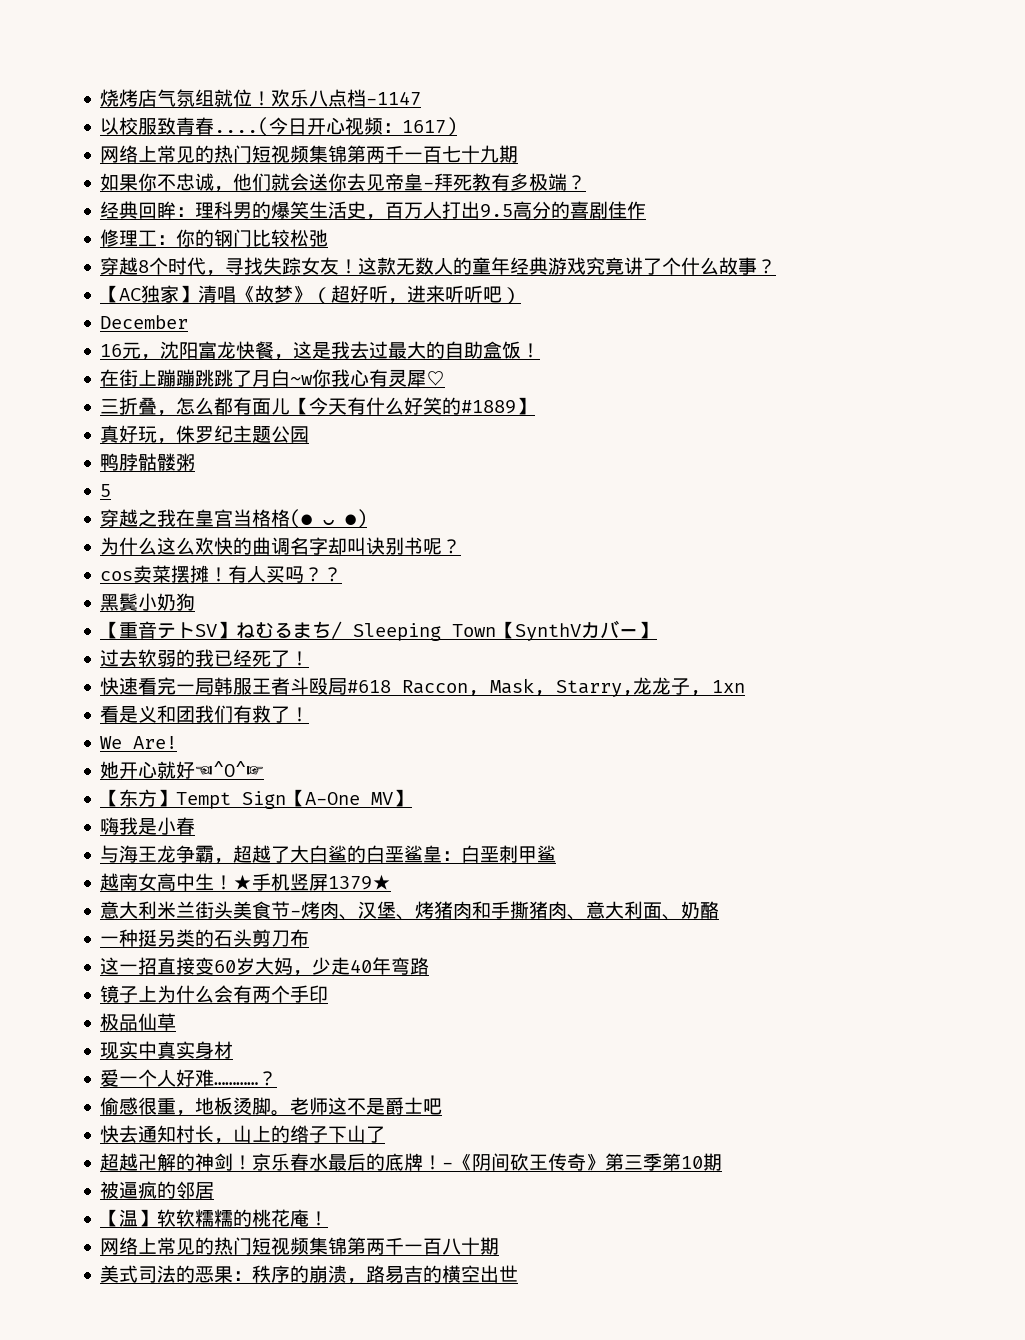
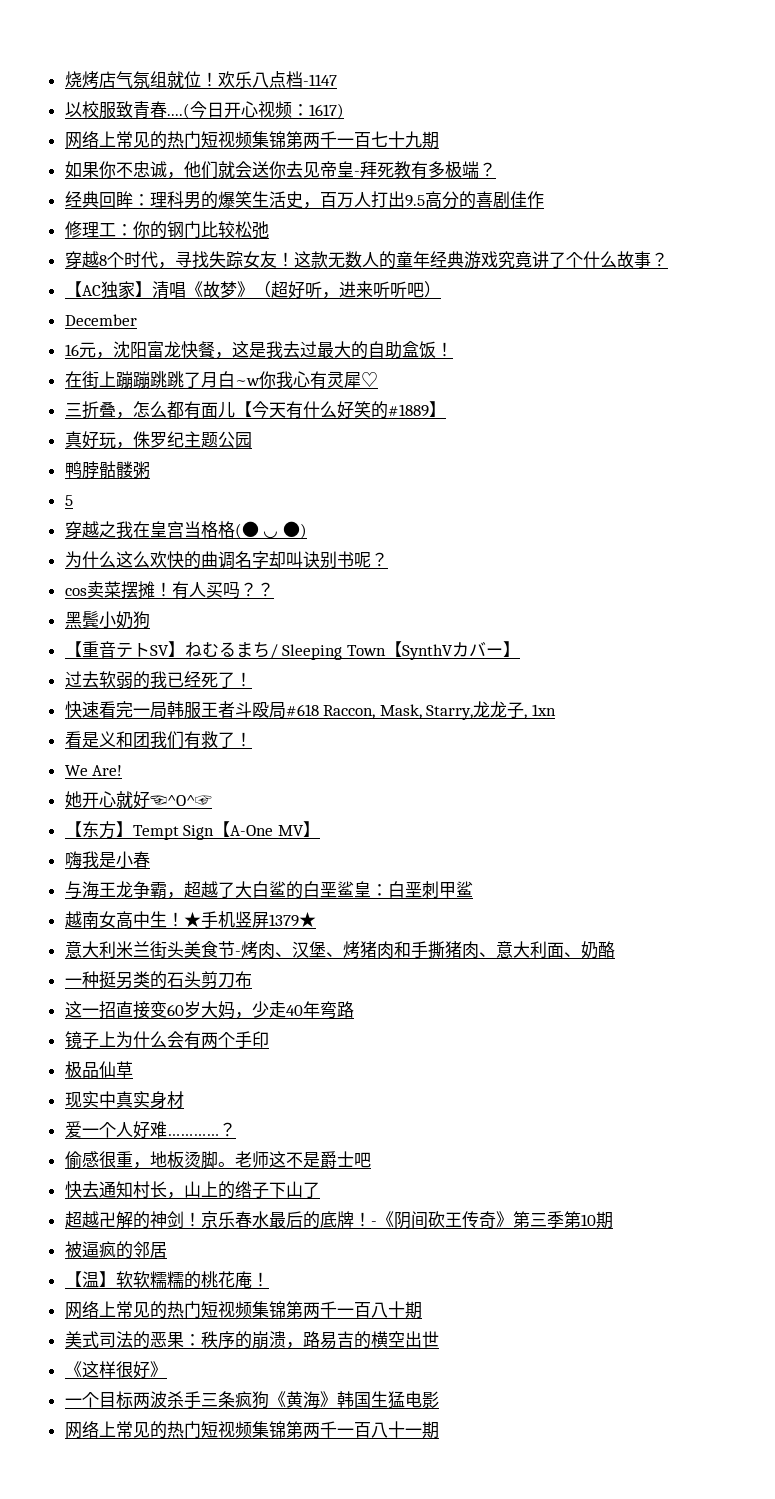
(519, 1273) none -> [64,1361,167,1379] [64,1391,439,1409] [64,1421,439,1439] // 《这样很好》 // 一个目标两波杀手三条疯狗《黄海》韩国生猛电影 // 网络上常见的热门短视频集锦第两千一百八十一期

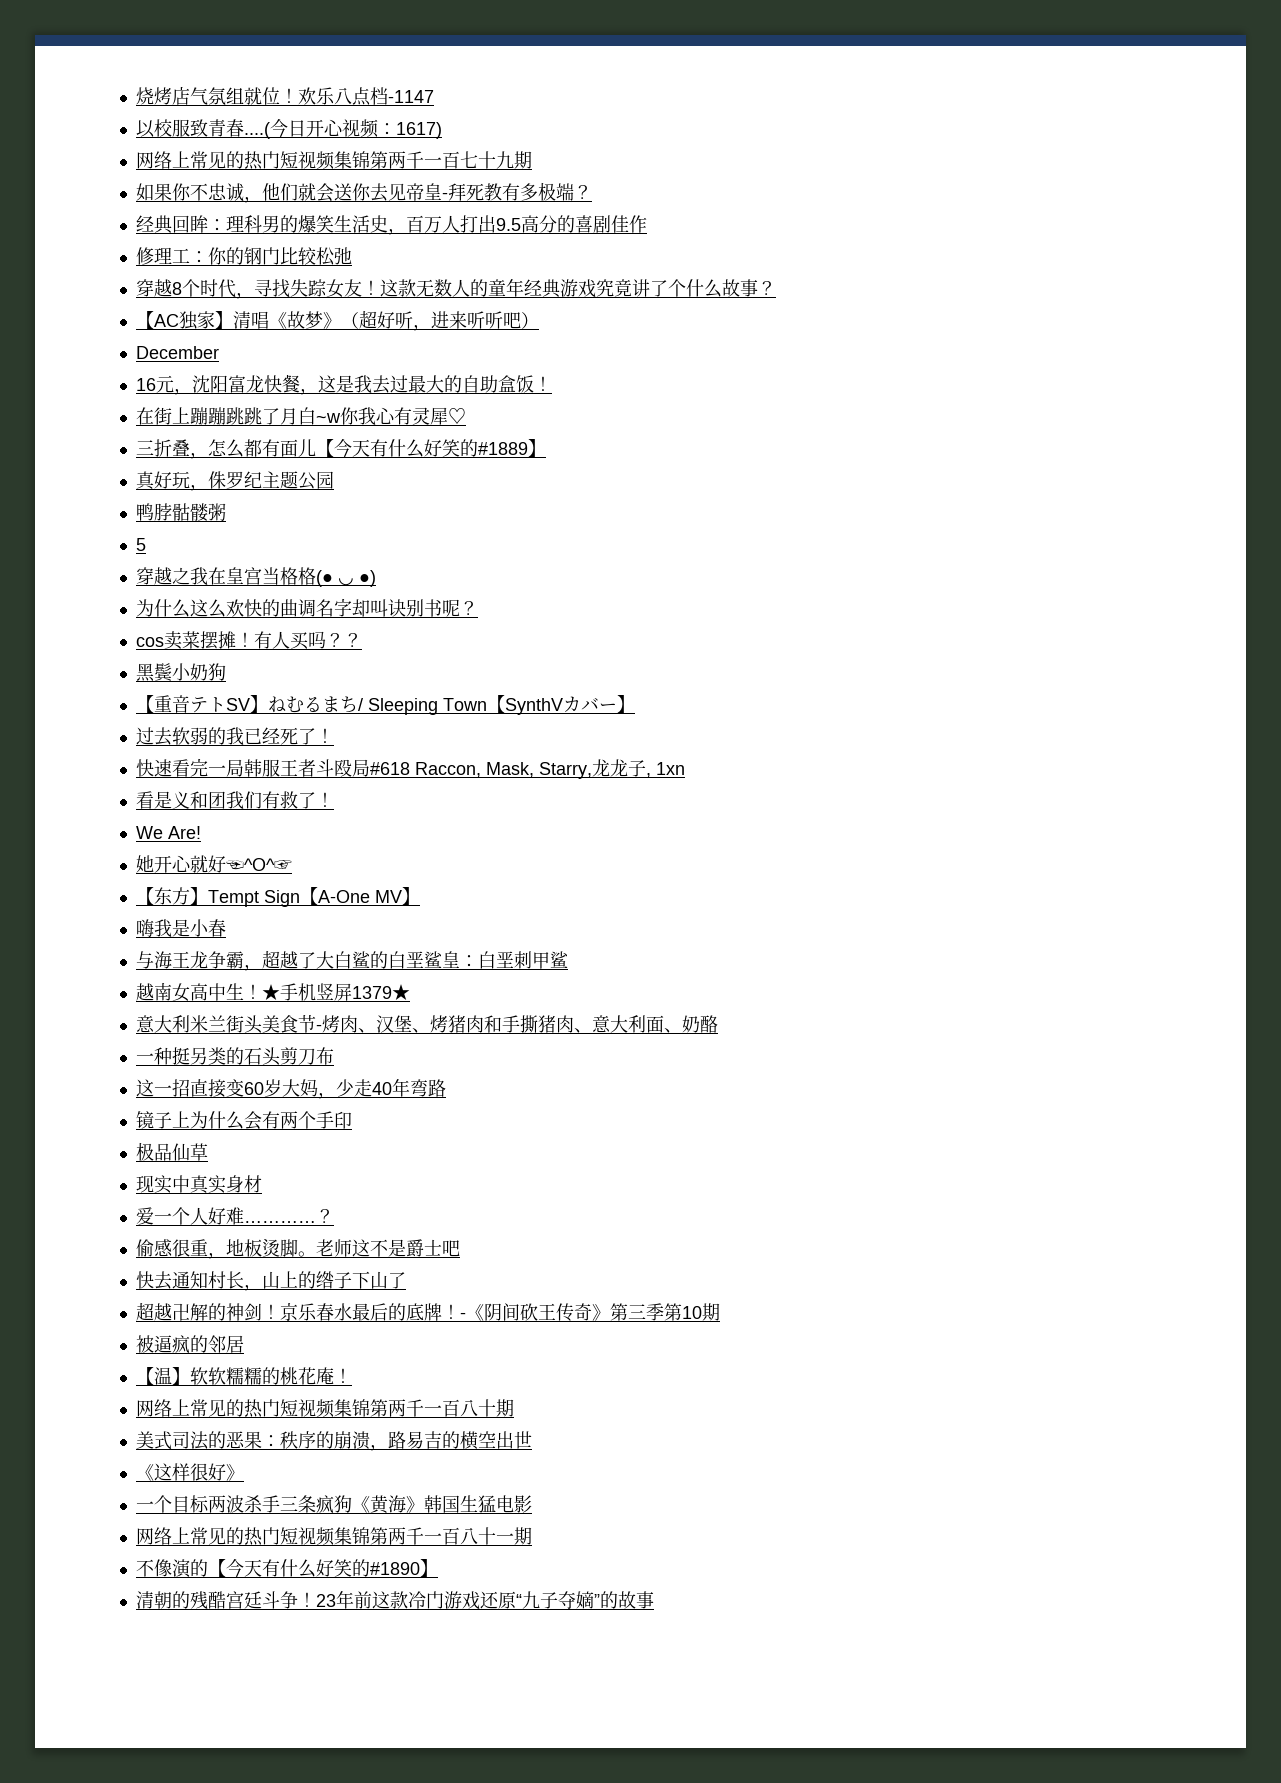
(439, 1430) none -> [135,1559,438,1578] [135,1590,654,1610] // 不像演的【今天有什么好笑的#1890】 // 清朝的残酷宫廷斗争！23年前这款冷门游戏还原“九子夺嫡”的故事

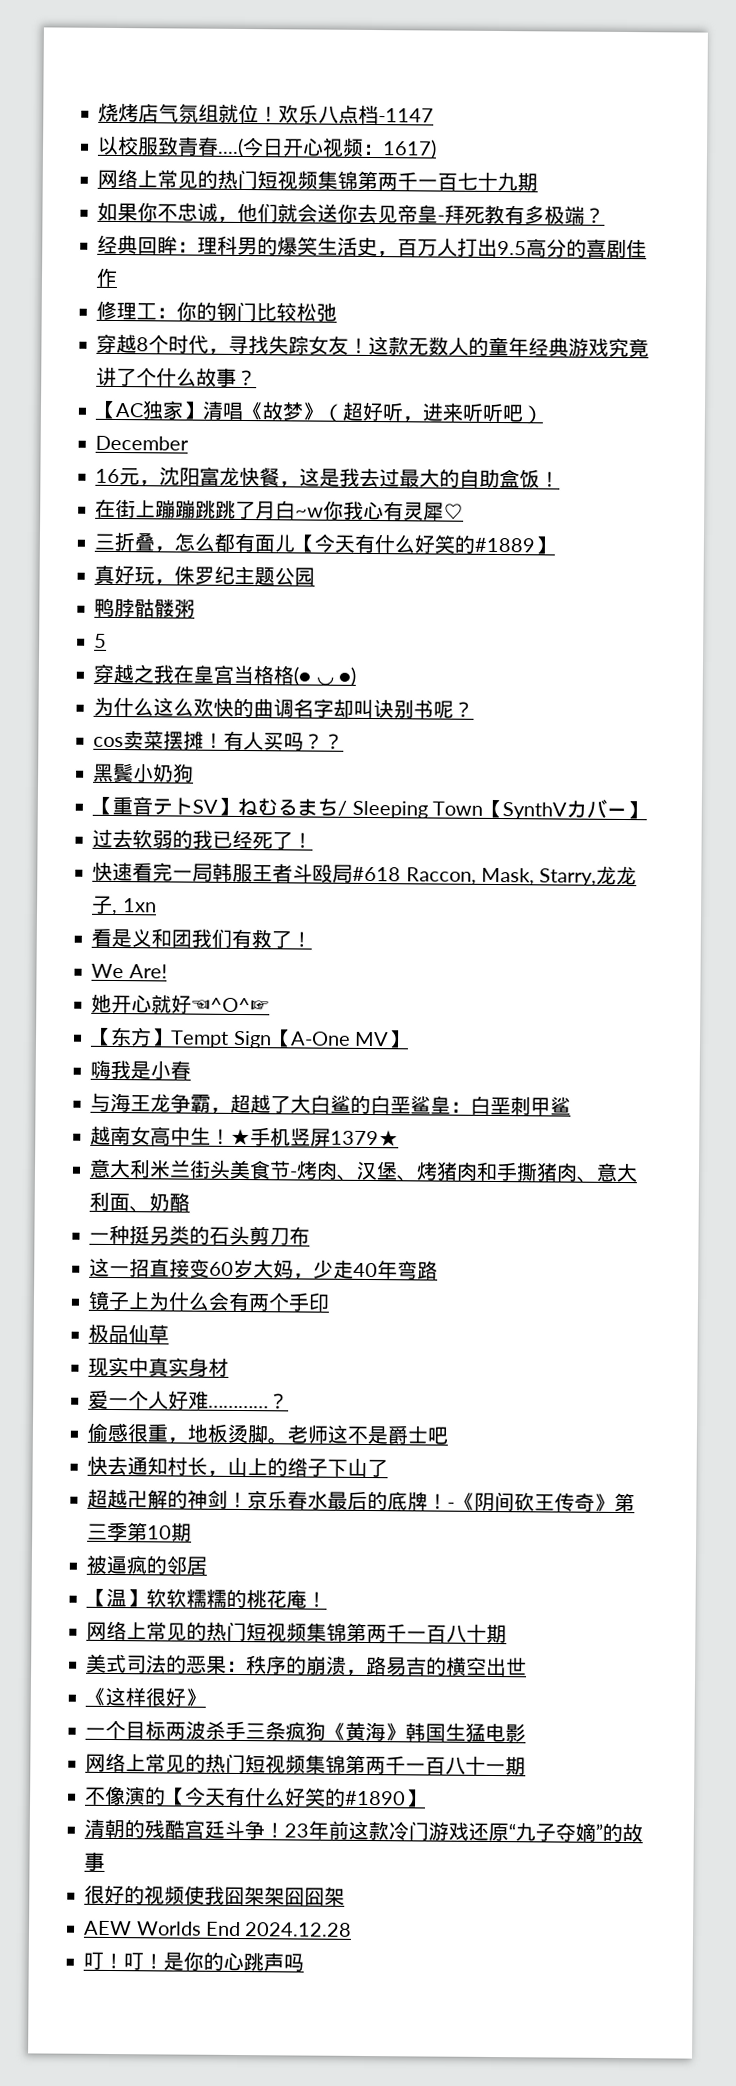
(654, 1600) none -> [84,1884,346,1906] [83,1920,353,1937] [83,1951,305,1972] // 很好的视频使我囧架架囧囧架 // AEW Worlds End 2024.12.28 // 叮！叮！是你的心跳声吗

